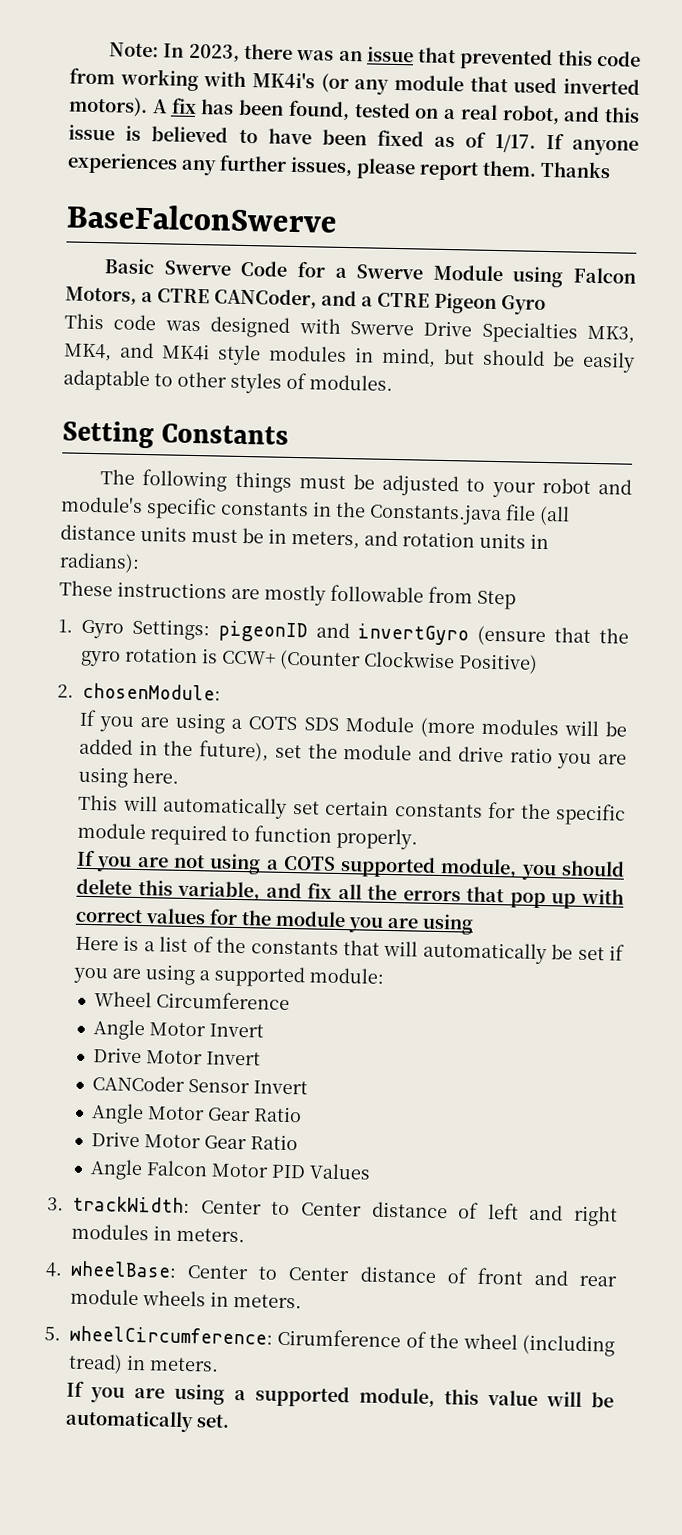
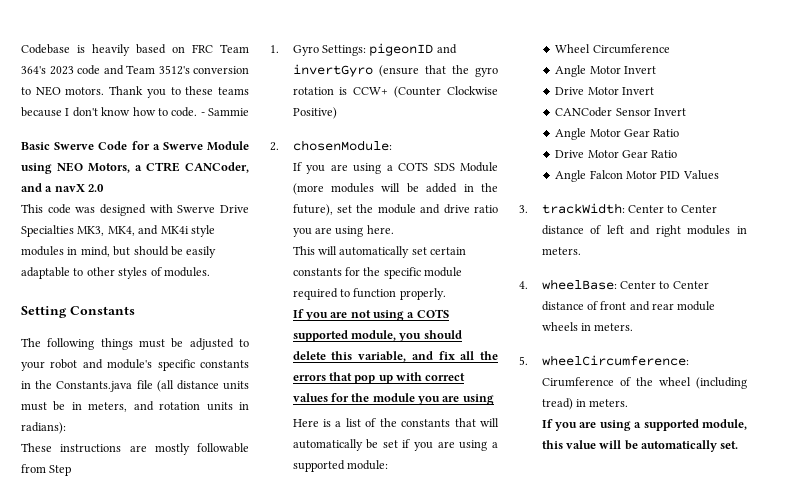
[109,42,641,71] [69,67,640,95] [68,96,640,125] [68,124,639,156] [67,152,611,181] [66,203,338,233] Note: In 2023, there was an issue that prevented this code from working with MK4i's (or any module that used inverted motors). A fix has been found, tested on a real robot, and this issue is believed to have been fixed as of 1/17. If anyone experiences any further issues, please report them. Thanks // BaseFalconSwerve -> [21,44,249,56] [21,65,249,75] [21,86,249,98] [21,107,249,117] Codebase is heavily based on FRC Team 364's 2023 code and Team 3512's conversion to NEO motors. Thank you to these teams because I don't know how to code. - Sammie
[572,267,636,284] Falcon -> [57,162,83,172] NEO
[377,292,546,315] CTRE Pigeon Gyro -> [54,184,105,192] navX 2.0

